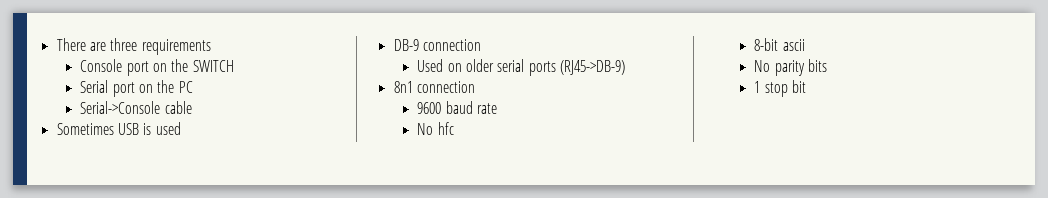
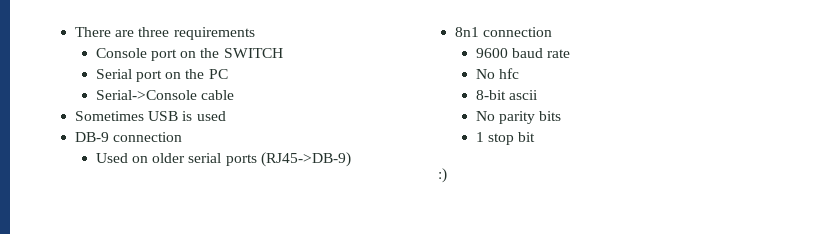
(806, 86) none -> [438,168,447,183] // :)

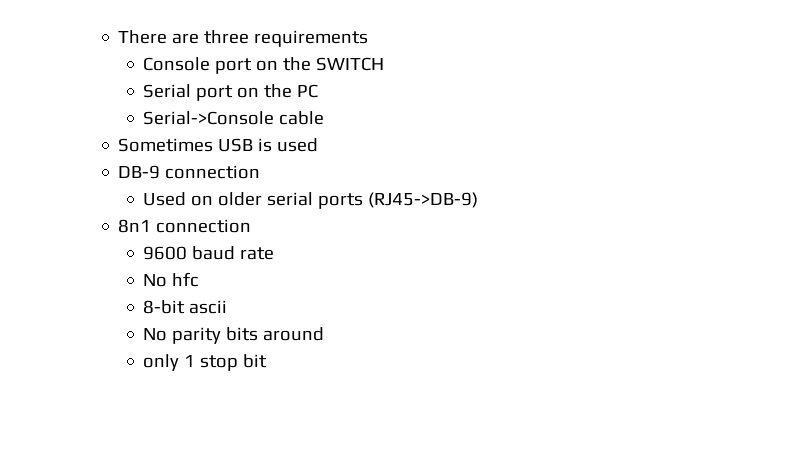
(562, 116) // -> [263,327,325,341] [143,354,180,371] around // only
[438,168,447,183] // :) -> (268, 361) none

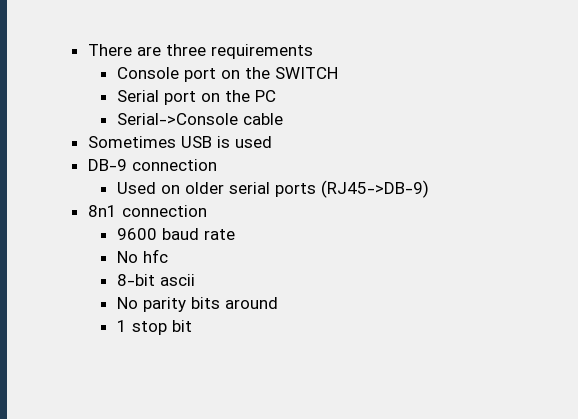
[143,354,180,371] only -> (278, 303) none

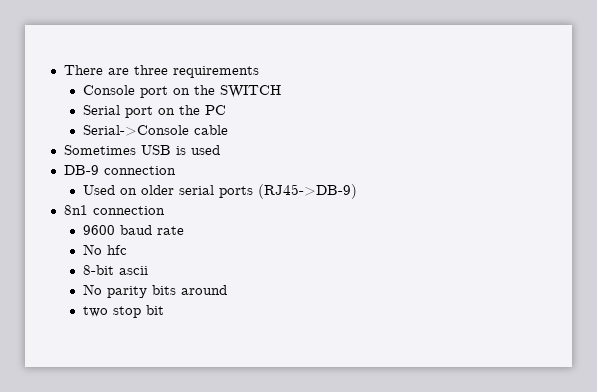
[116,320,127,332] 1 -> [83,306,109,317] two

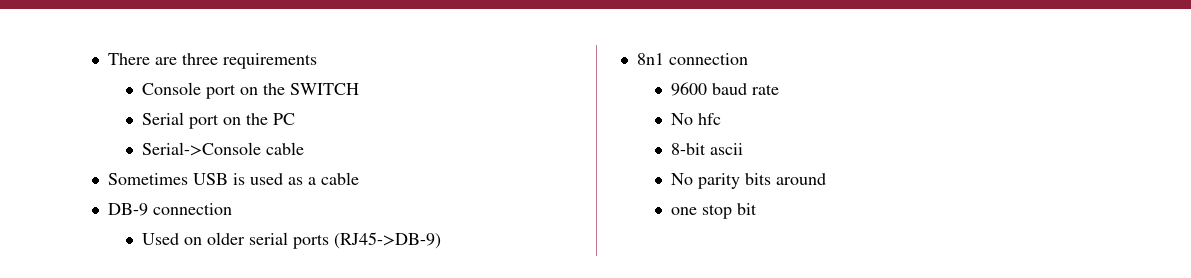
(220, 150) none -> [287,172,359,185] as a cable
[83,306,109,317] two -> [671,207,698,215] one

